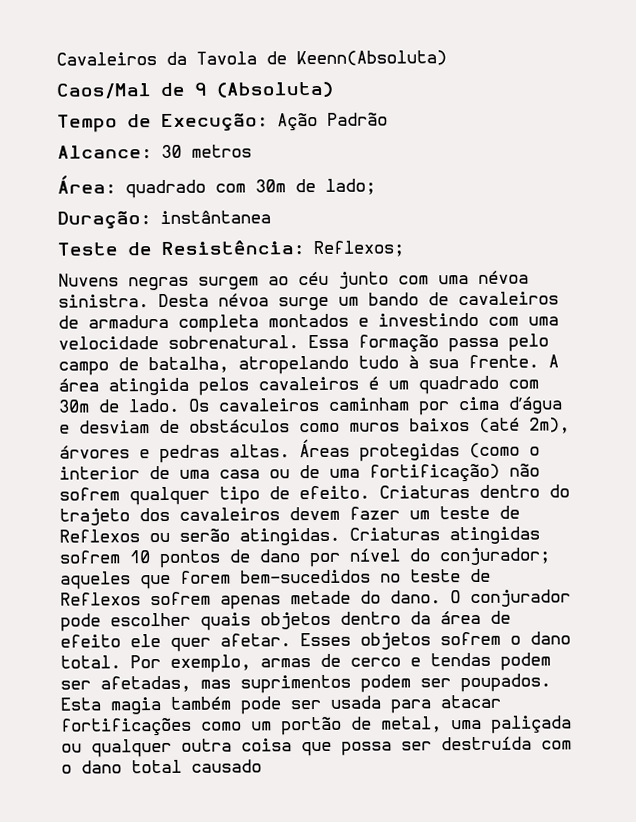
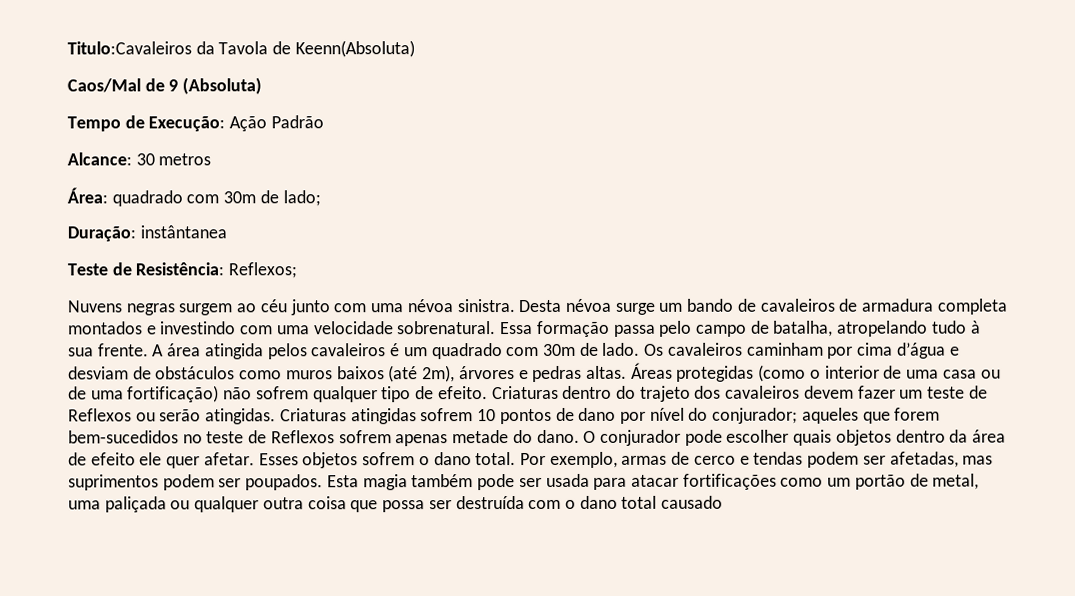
[56,52,157,66] Cavaleiros -> [67,41,192,55] Titulo:Cavaleiros

